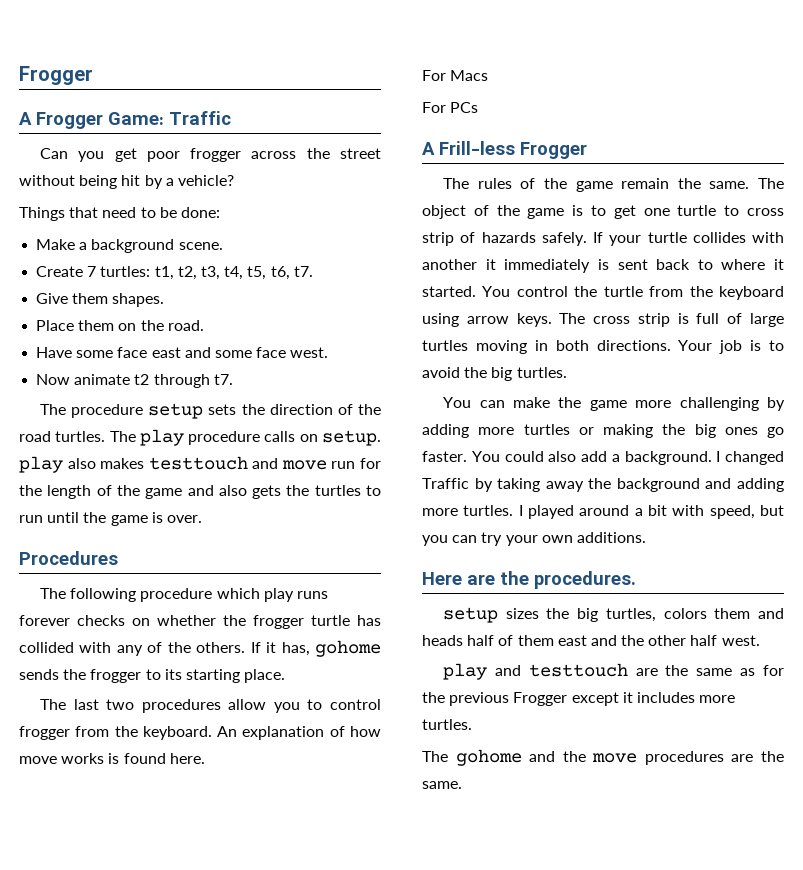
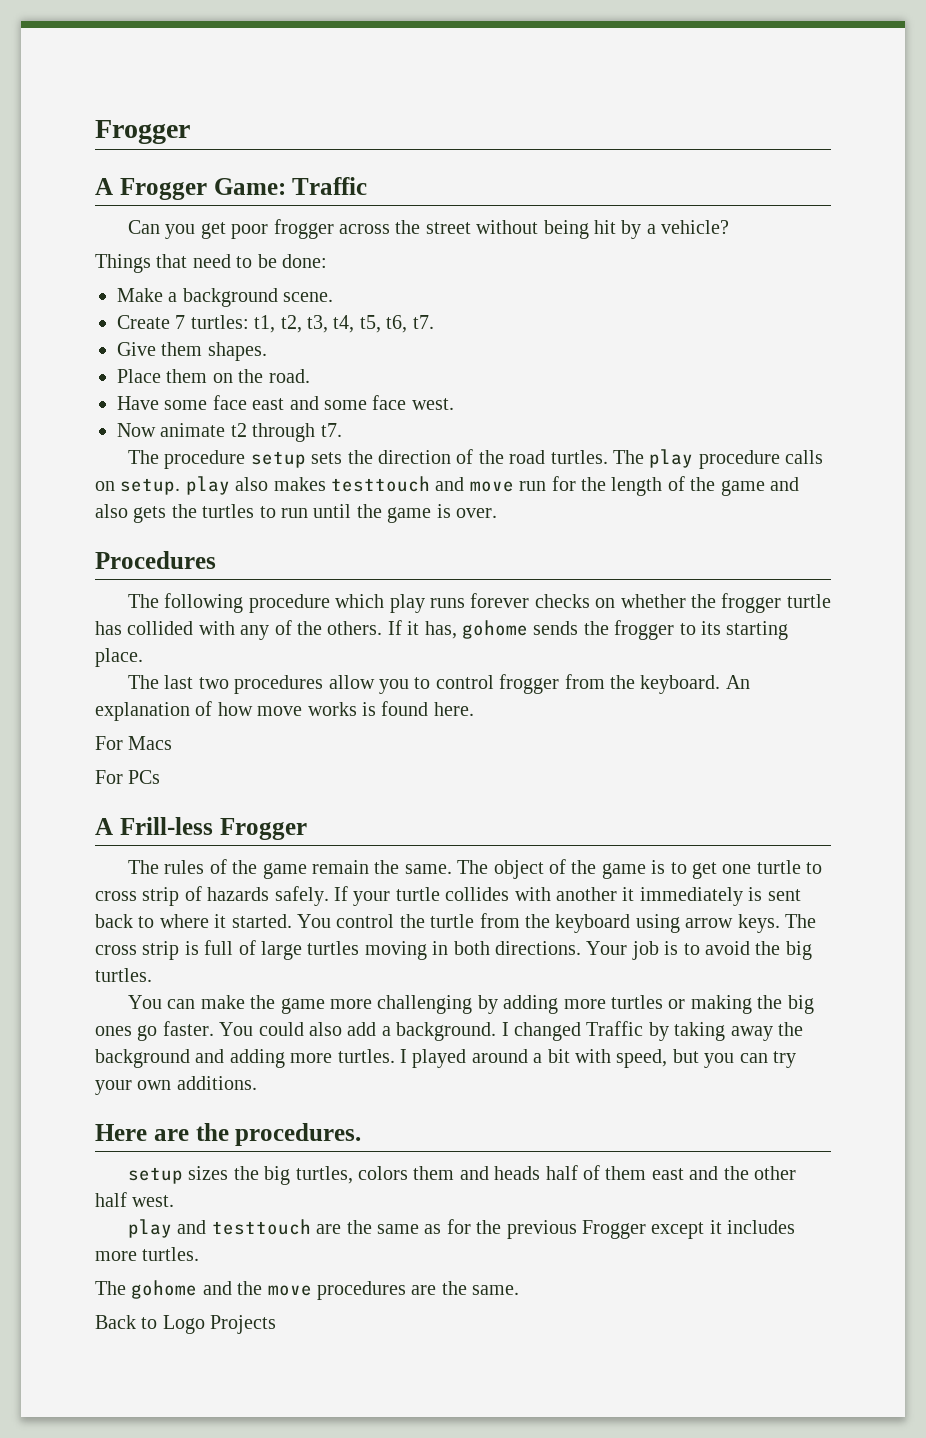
(462, 785) none -> [95,1315,277,1334] // Back to Logo Projects

